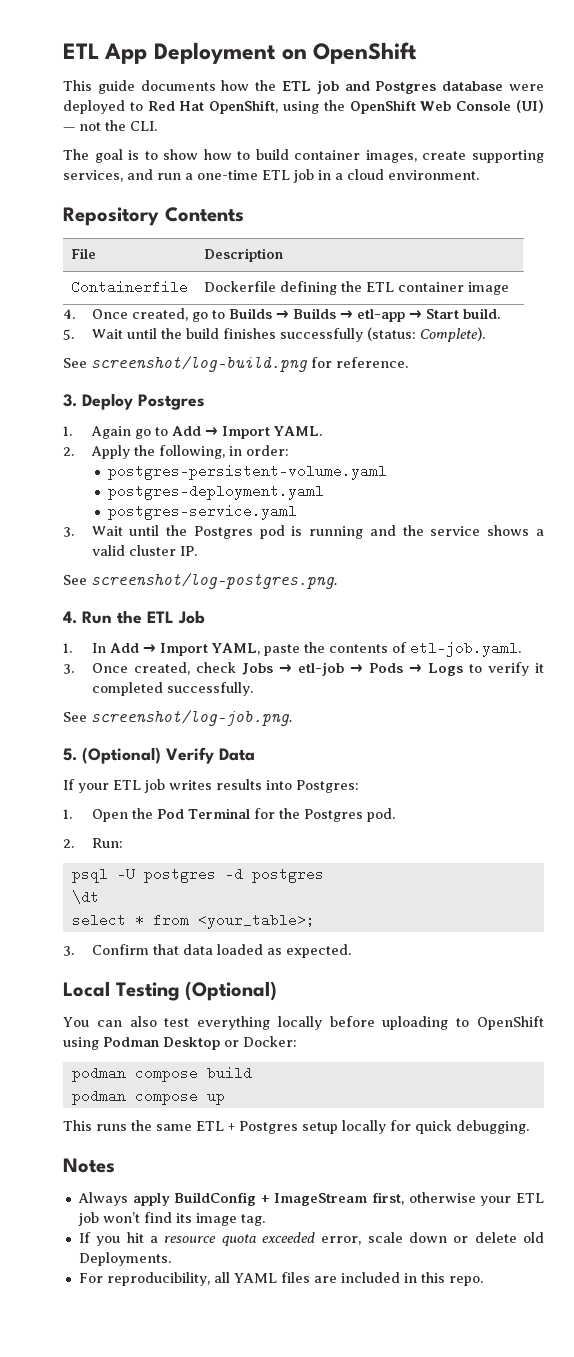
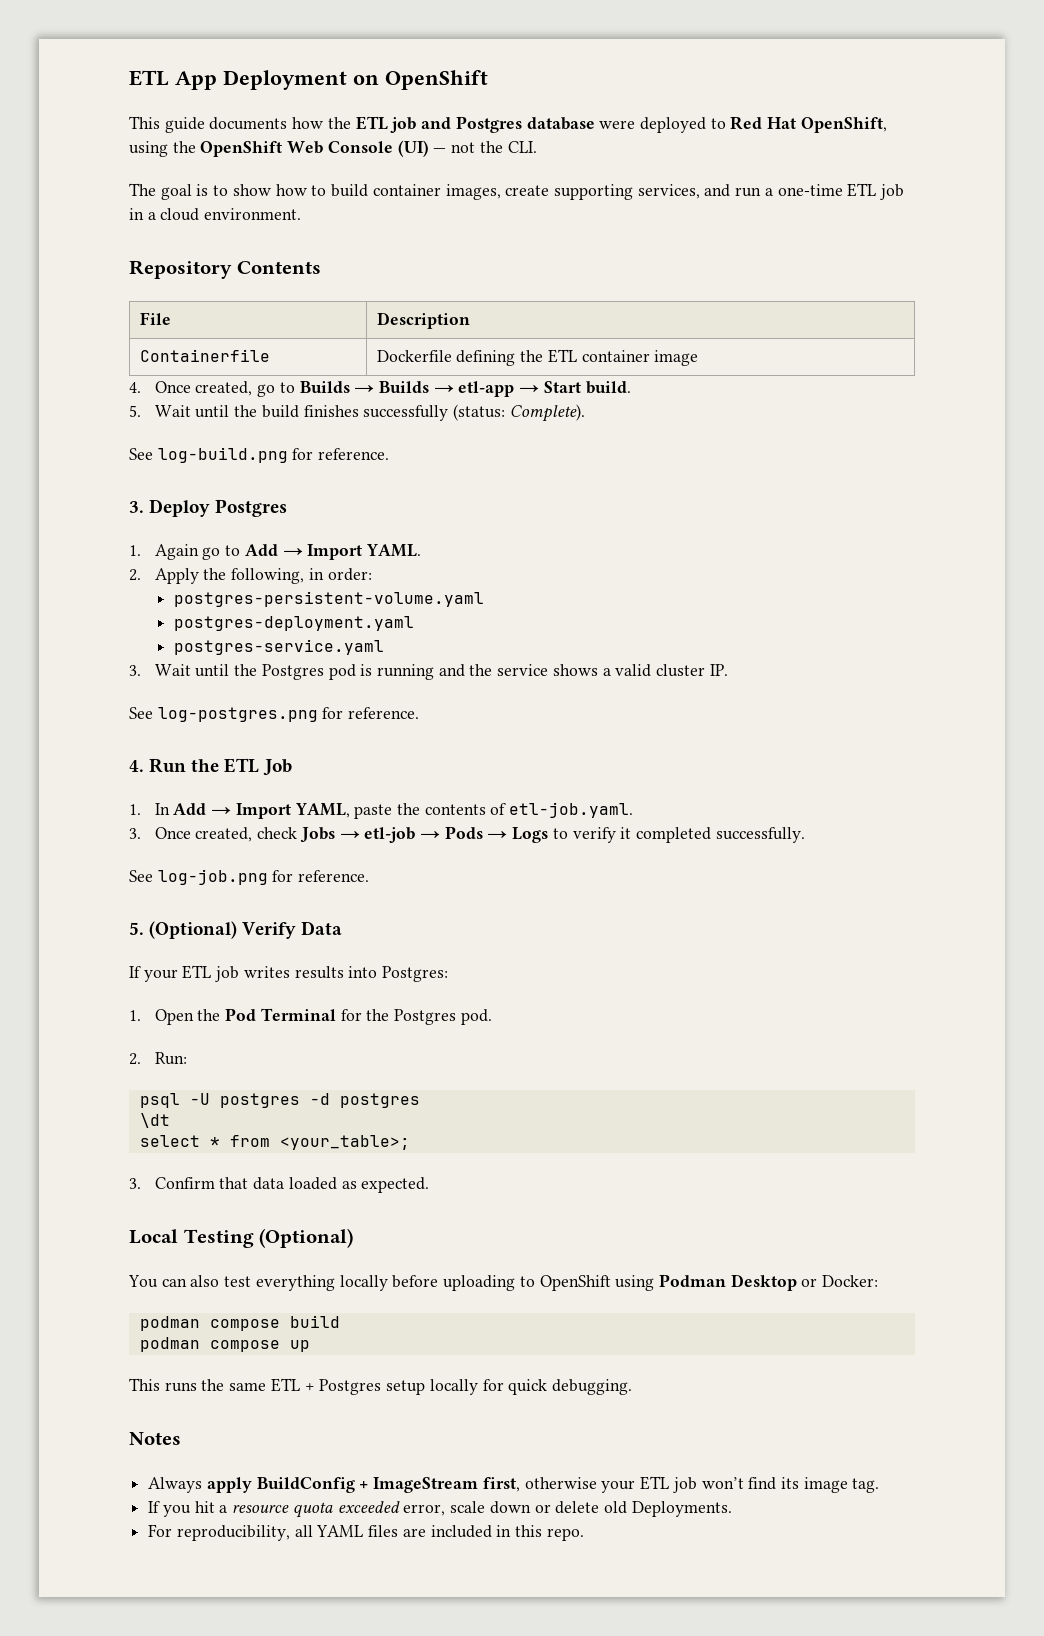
[91,356,308,372] screenshot/log-build.png -> [157,447,288,463] log-build.png
[91,573,337,589] screenshot/log-postgres.png. -> [157,707,420,722] log-postgres.png for reference.
[91,710,292,726] screenshot/log-job.png. -> [157,869,370,885] log-job.png for reference.

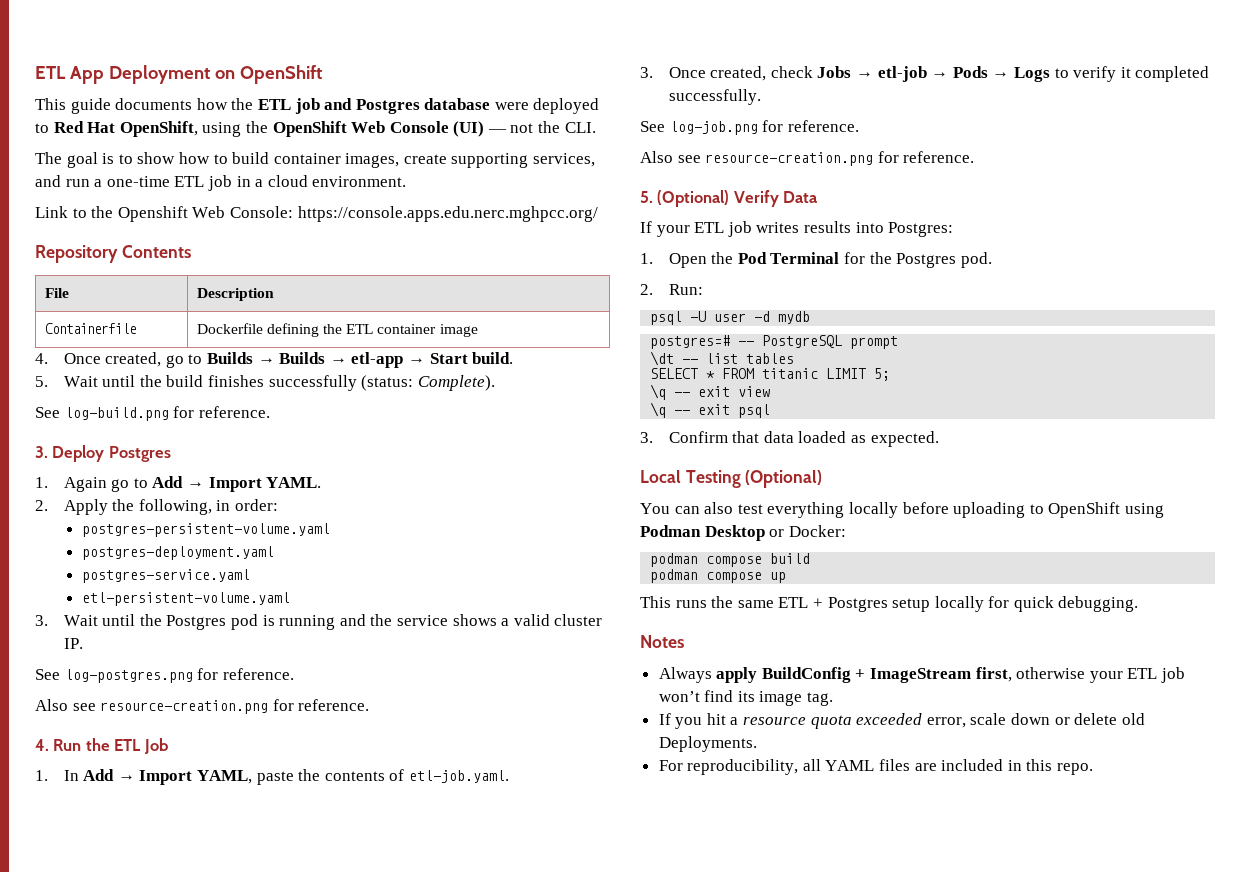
(302, 214) none -> [35,206,598,222] // Link to the Openshift Web Console: https://console.apps.edu.nerc.mghpcc.org/
(384, 647) none -> [82,592,291,606] // etl-persistent-volume.yaml
(420, 713) none -> [35,699,370,714] // Also see resource-creation.png for reference.
(370, 876) none -> [640,151,975,166] // Also see resource-creation.png for reference.
[219,1093,420,1108] [139,1113,170,1128] [139,1135,410,1150] postgres -d postgres // \dt // select * from <your_table>; -> [714,311,811,324] [650,335,899,349] [650,351,795,366] [650,368,891,381] [650,384,771,400] [650,402,771,418] user -d mydb // postgres=# -- PostgreSQL prompt // \dt -- list tables // SELECT * FROM titanic LIMIT 5; // \q -- exit view // \q -- exit psql

